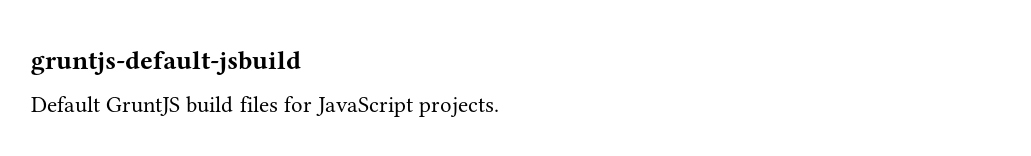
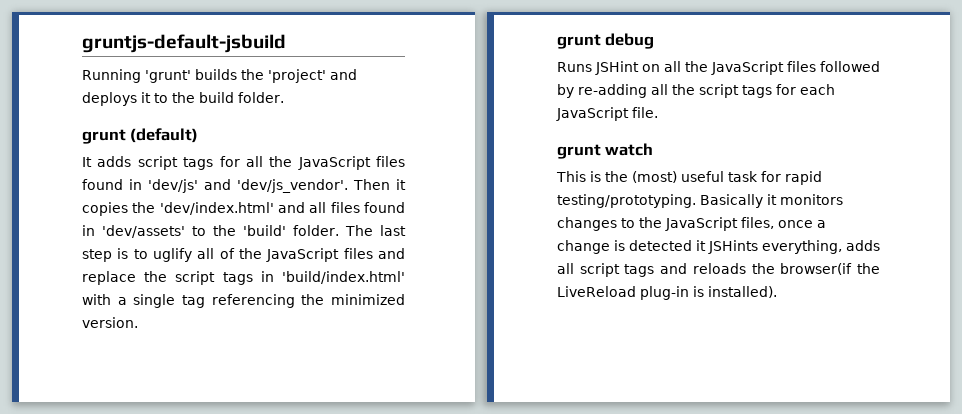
[31,96,500,118] Default GruntJS build files for JavaScript projects. -> [82,69,357,83] [82,92,284,106] [82,128,199,144] [82,156,405,170] [82,179,406,193] [82,202,406,216] [82,225,406,238] [82,248,405,262] [82,271,405,285] [82,294,405,308] [82,317,138,328] [557,33,655,49] [557,61,880,75] [557,84,835,98] [556,107,658,121] [557,143,654,159] [556,171,822,185] [557,194,843,208] [557,217,826,231] [557,240,880,254] [557,263,880,277] [557,286,777,300] Running 'grunt' builds the 'project' and deploys it to the build folder. // grunt (default) // It adds script tags for all the JavaScript files found in 'dev/js' and 'dev/js_vendor'. Then it copies the 'dev/index.html' and all files found in 'dev/assets' to the 'build' folder. The last step is to uglify all of the JavaScript files and replace the script tags in 'build/index.html' with a single tag referencing the minimized version. // grunt debug // Runs JSHint on all the JavaScript files followed by re-adding all the script tags for each JavaScript file. // grunt watch // This is the (most) useful task for rapid testing/prototyping. Basically it monitors changes to the JavaScript files, once a change is detected it JSHints everything, adds all script tags and reloads the browser(if the LiveReload plug-in is installed).

